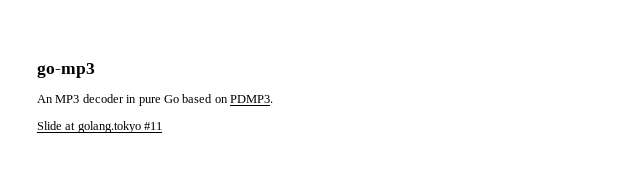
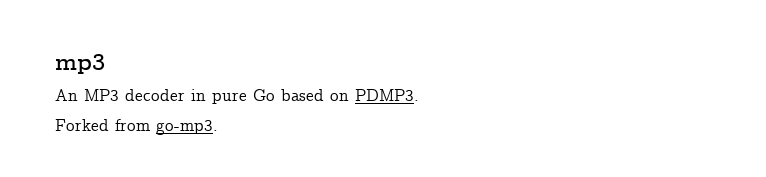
[37,63,95,78] go-mp3 -> [55,54,105,74] mp3
[37,121,163,133] Slide at golang.tokyo #11 -> [55,119,218,135] Forked from go-mp3.

